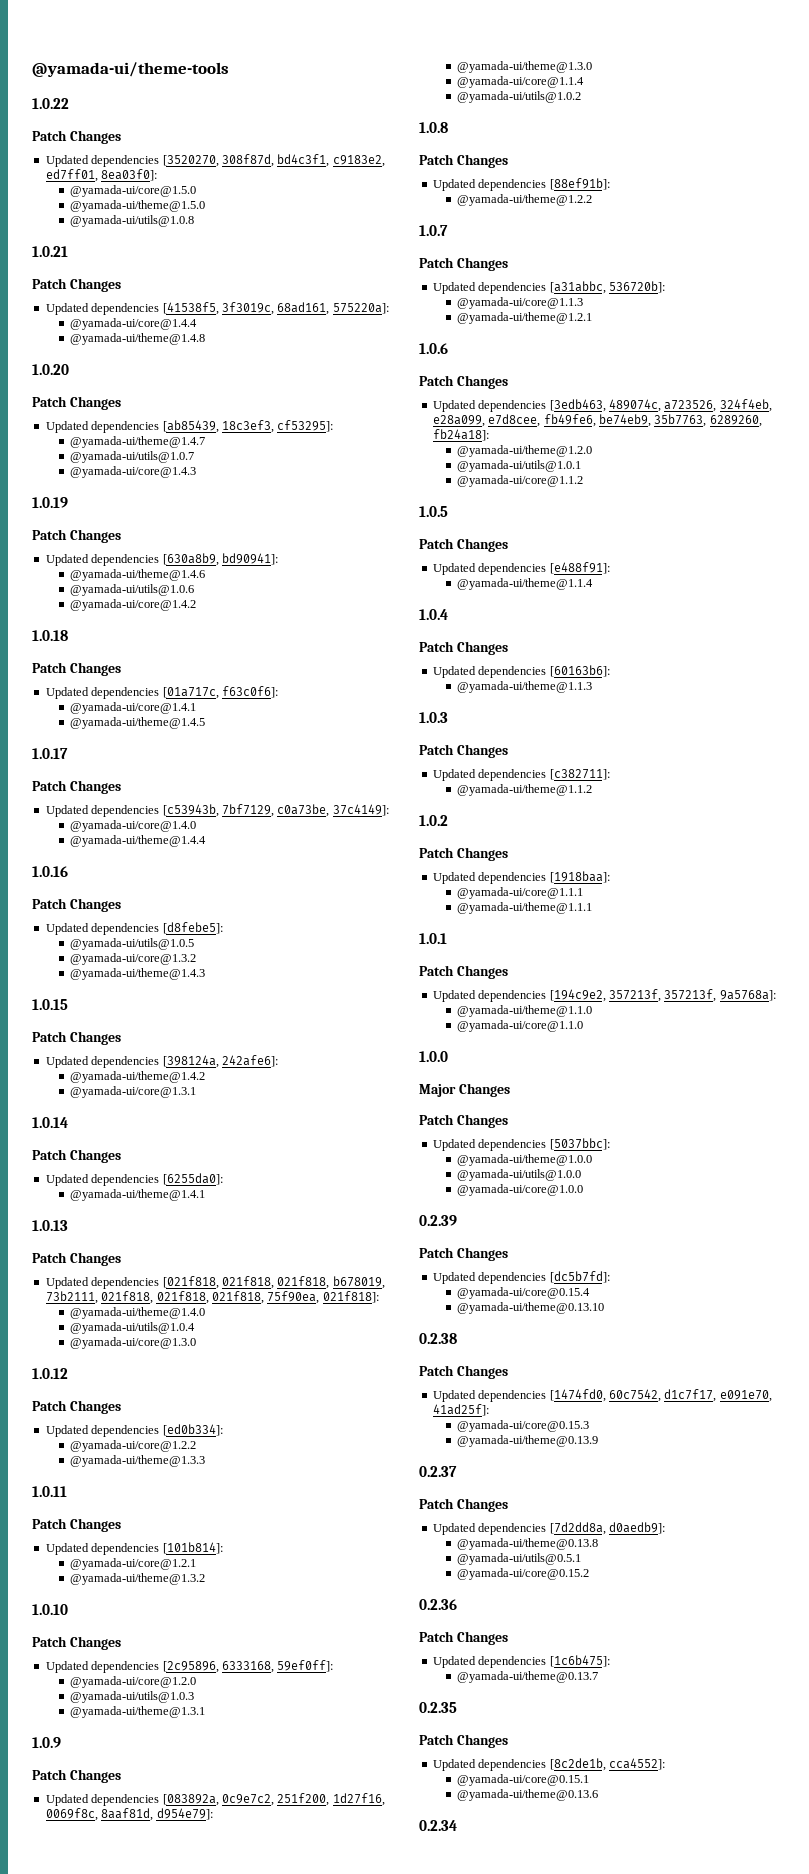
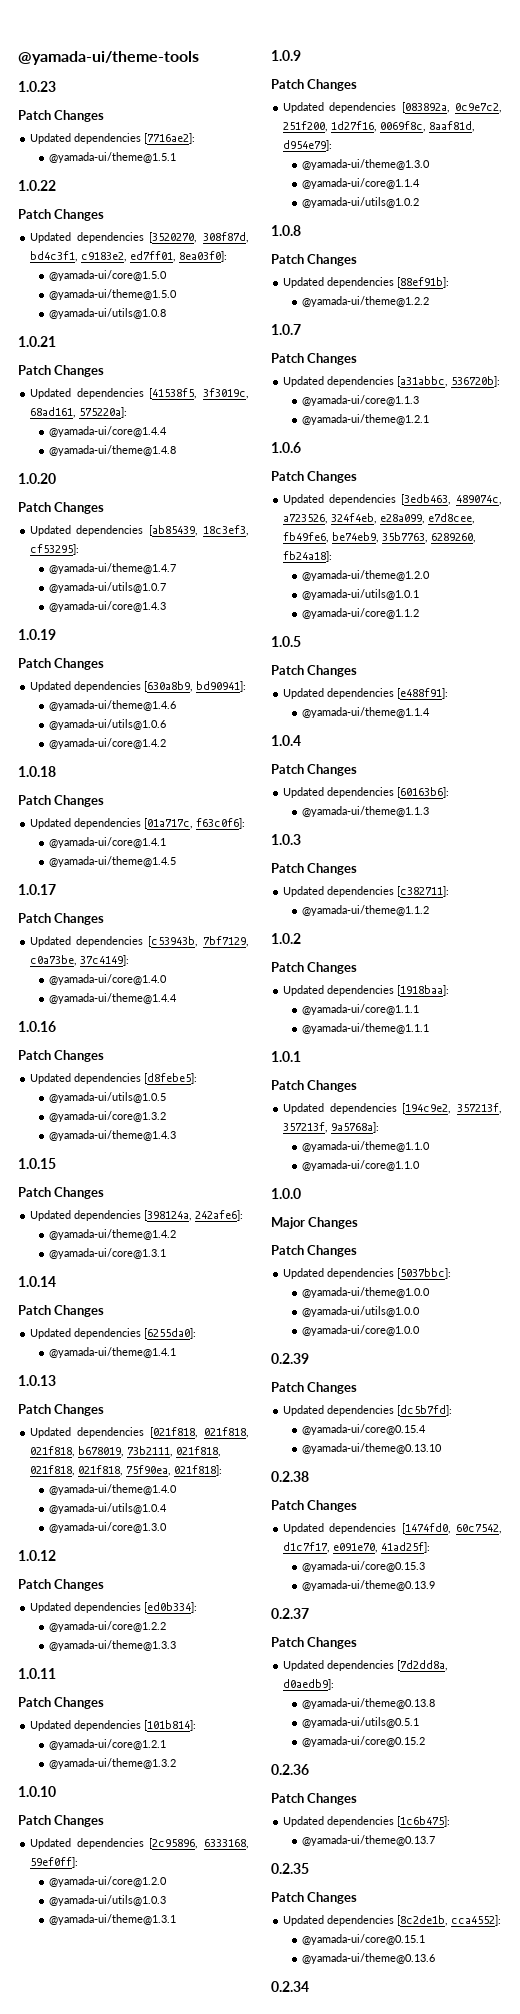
(229, 69) none -> [18,81,56,92] [18,110,105,122] [30,133,196,144] [49,152,177,163] // 1.0.23 // Patch Changes // Updated dependencies [7716ae2]: // @yamada-ui/theme@1.5.1

